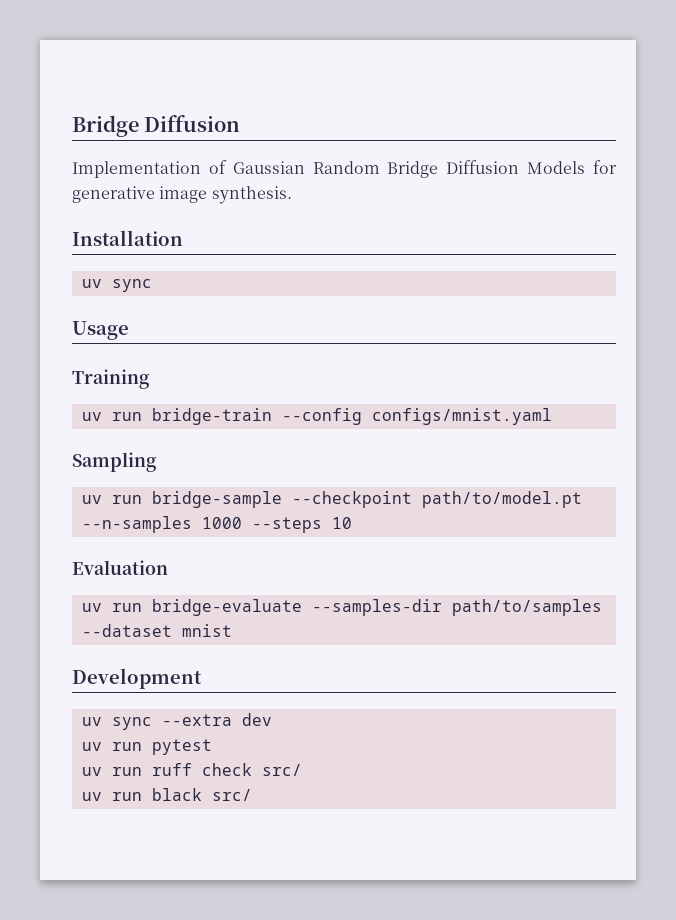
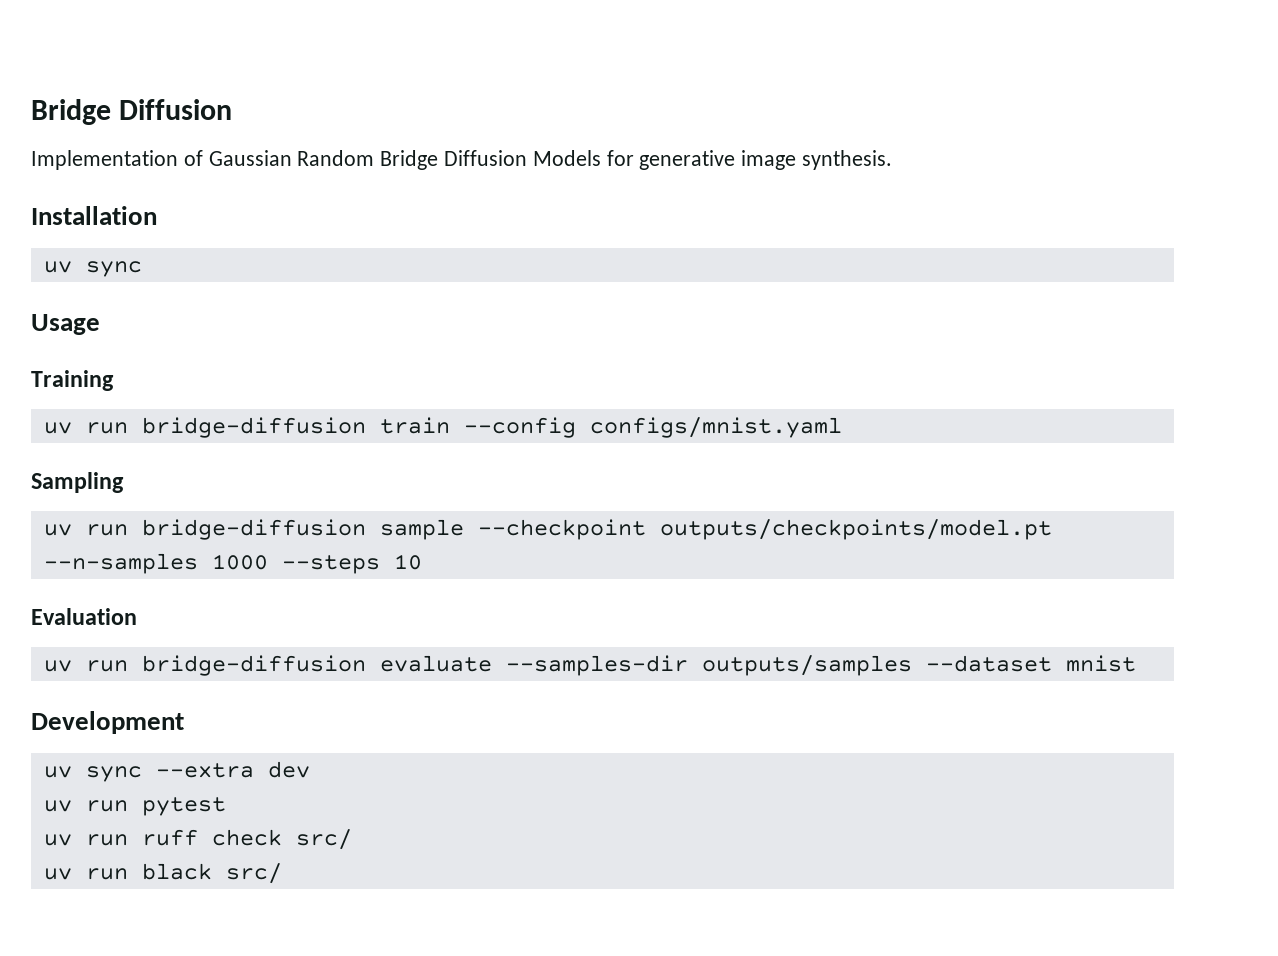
[151,408,272,425] bridge-train -> [141,417,450,438] bridge-diffusion train
[151,491,582,508] bridge-sample --checkpoint path/to/model.pt -> [141,519,1052,540] bridge-diffusion sample --checkpoint outputs/checkpoints/model.pt
[151,599,602,616] bridge-evaluate --samples-dir path/to/samples -> [141,655,912,676] bridge-diffusion evaluate --samples-dir outputs/samples

